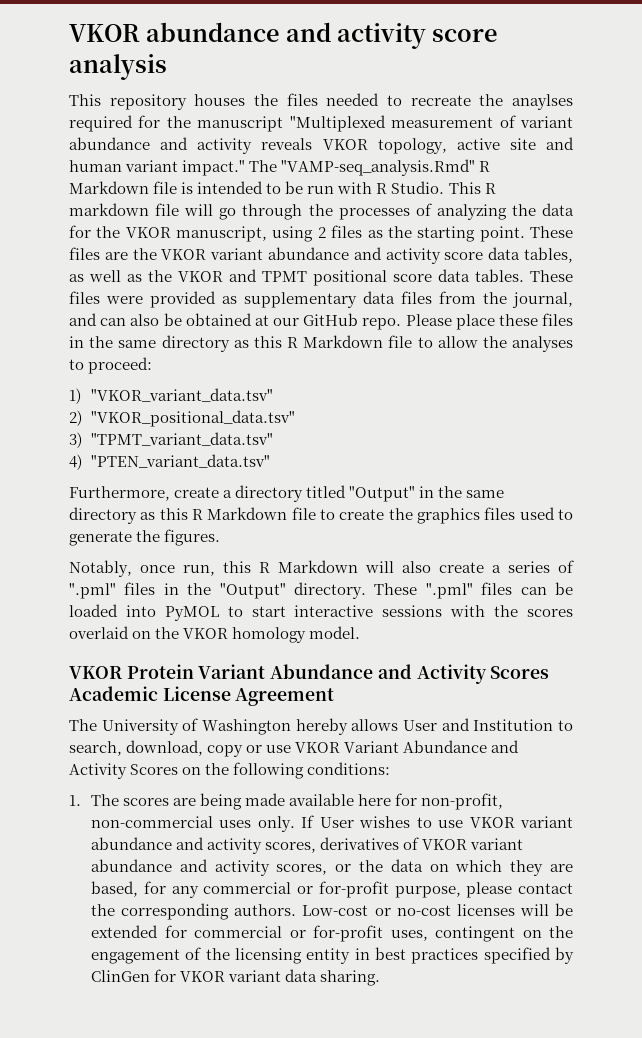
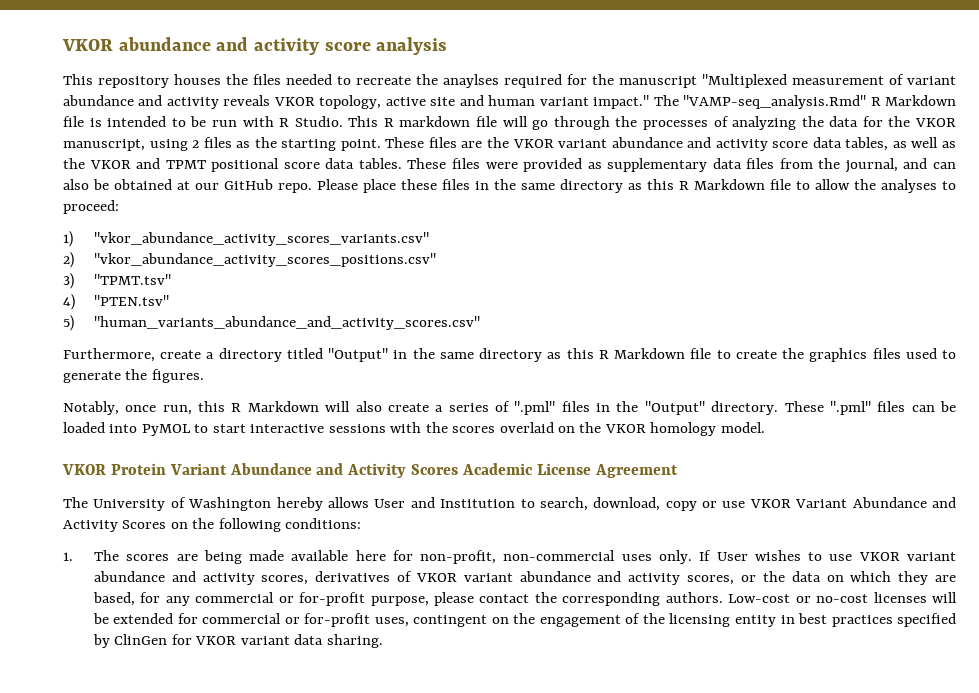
[91,388,274,402] "VKOR_variant_data.tsv" -> [93,232,429,246] "vkor_abundance_activity_scores_variants.csv"
[91,410,296,427] "VKOR_positional_data.tsv" -> [93,253,436,267] "vkor_abundance_activity_scores_positions.csv"
[91,432,274,446] "TPMT_variant_data.tsv" -> [93,274,171,285] "TPMT.tsv"
[91,454,271,468] "PTEN_variant_data.tsv" -> [93,295,169,306] [63,315,480,331] "PTEN.tsv" // 5) "human_variants_abundance_and_activity_scores.csv"

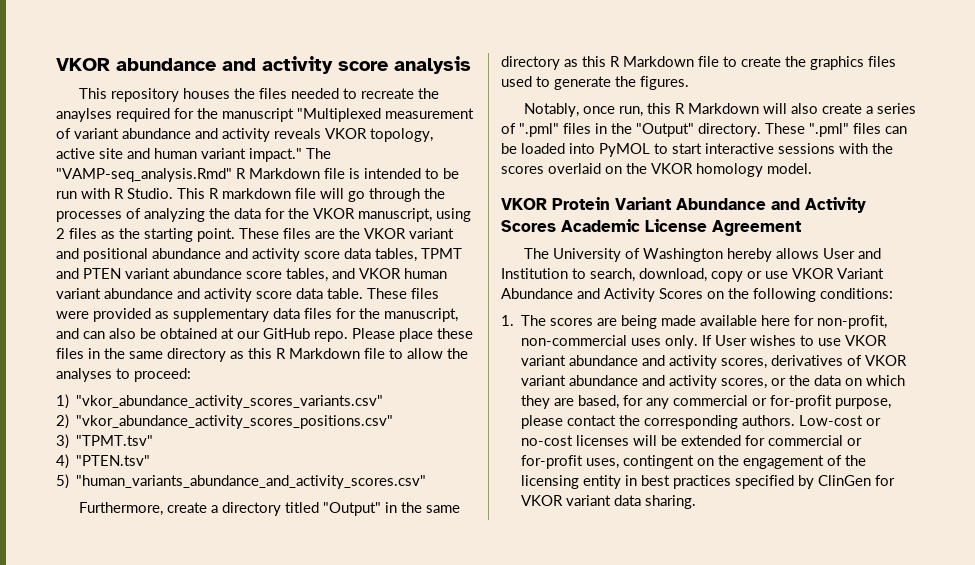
(608, 143) none -> [56,248,148,262] and positional
[892,137,956,148] [63,158,402,172] as well as the VKOR and TPMT positional score data tables. -> [421,248,462,259] [56,268,447,282] [56,288,363,302] TPMT and PTEN variant abundance score tables, and VKOR human variant abundance and activity score data table.
[779,158,898,173] from the journal, -> [336,308,458,322] for the manuscript,

